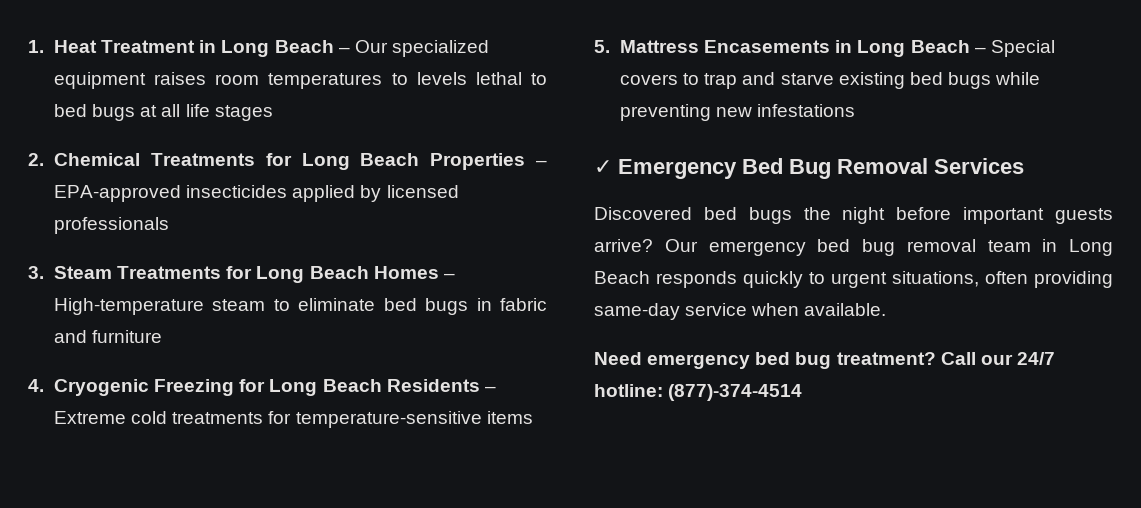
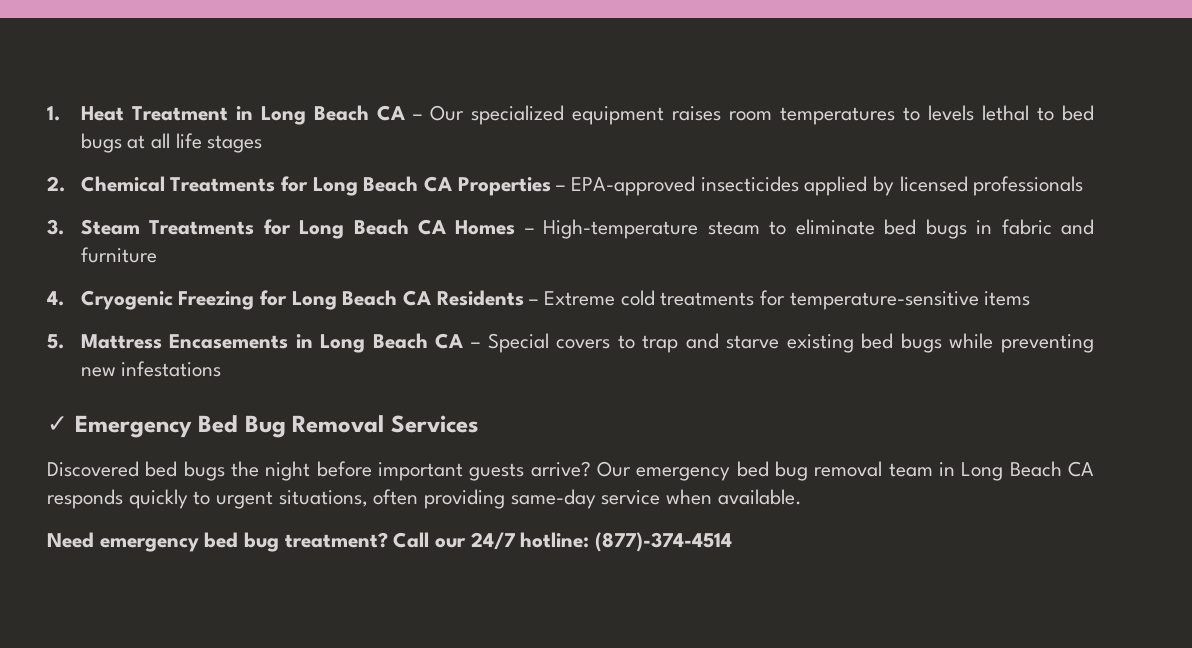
(334, 46) none -> [376,105,405,121] CA
(420, 159) none -> [424,176,453,192] CA
(369, 272) none -> [417,219,446,235] CA
(382, 385) none -> [403,290,432,306] CA
(970, 46) none -> [435,333,464,349] CA
(650, 277) none -> [1068,461,1095,477] CA

